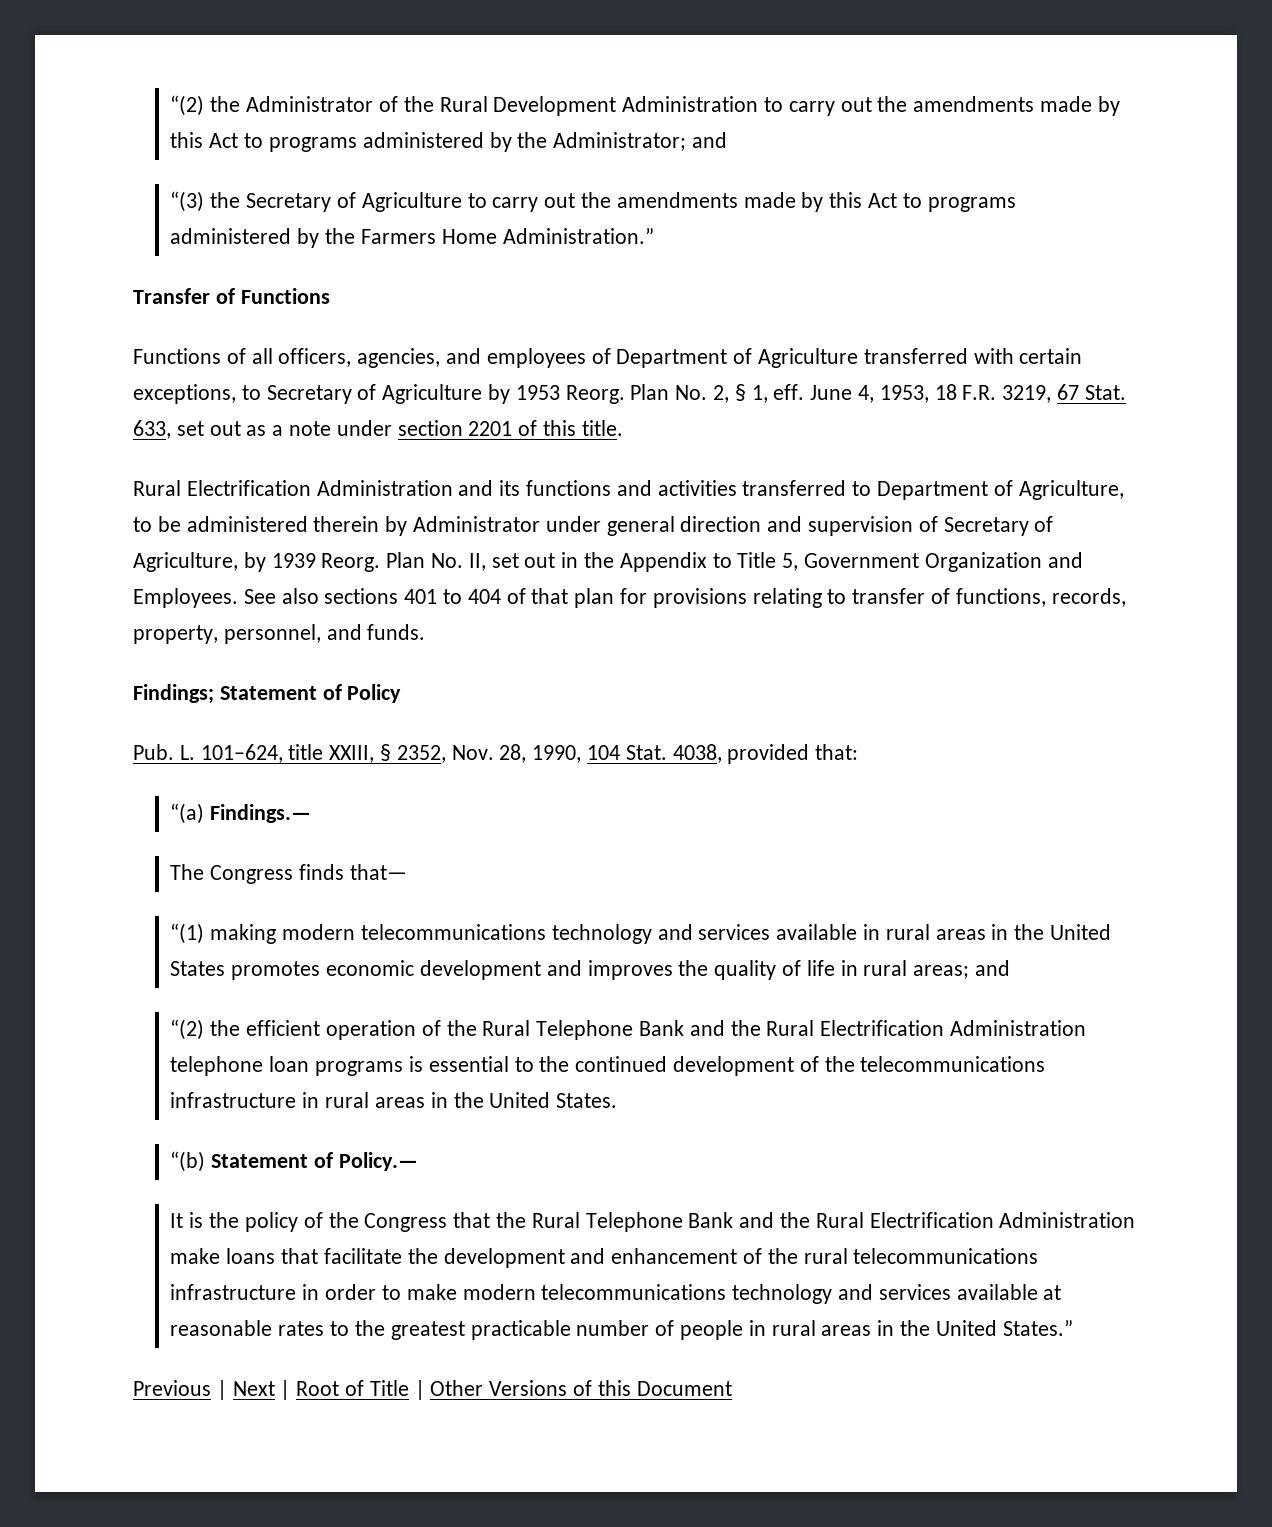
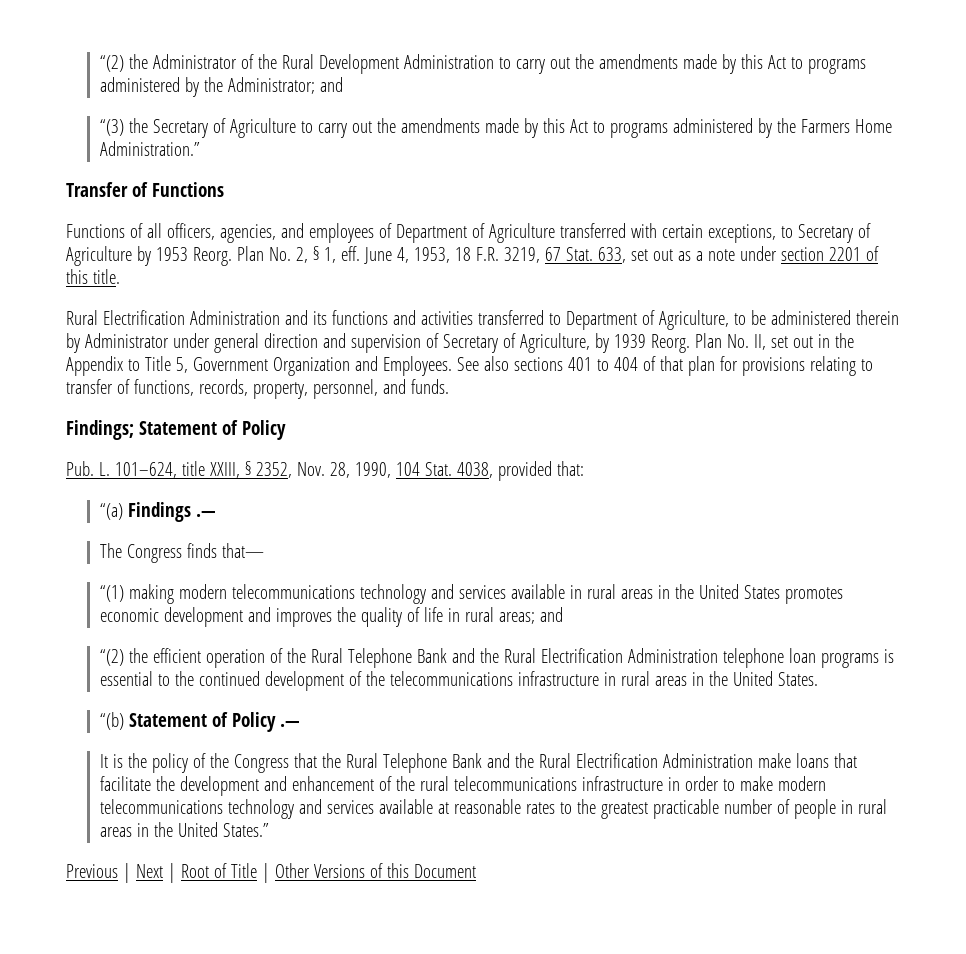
[210,804,312,823] Findings.— -> [127,502,216,522] Findings .—
[338,1152,418,1171] Policy.— -> [231,712,300,732] Policy .—

